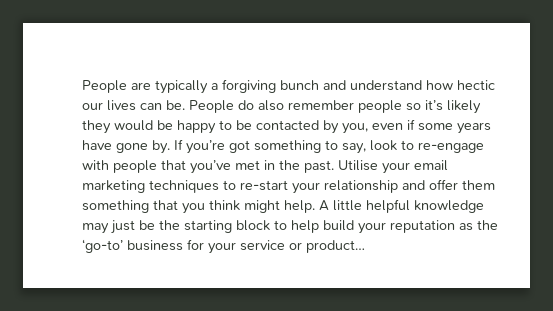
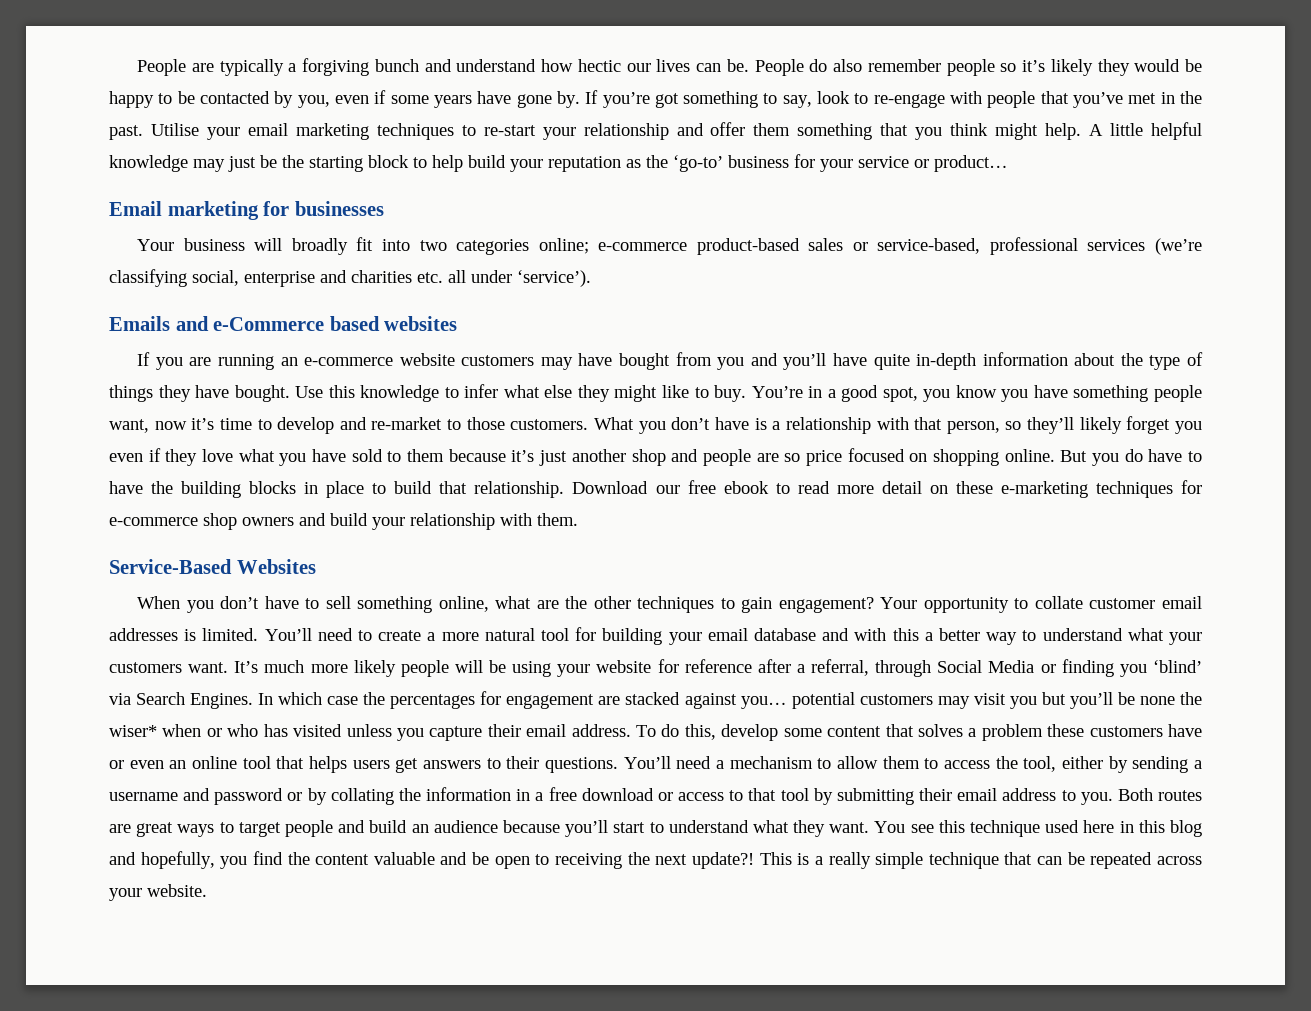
(365, 246) none -> [109,201,384,220] [137,237,1203,255] [109,269,591,287] [109,316,458,331] [137,352,1203,370] [109,384,1202,402] [109,416,1202,434] [109,448,1202,466] [109,480,1202,498] [109,513,578,530] [109,559,316,574] [137,596,1202,613] [109,627,1203,645] [109,659,1203,677] [109,691,1203,709] [109,724,1202,741] [109,756,1202,773] [109,787,1202,805] [109,820,1203,837] [109,851,1202,869] [109,884,207,901] // Email marketing for businesses // Your business will broadly fit into two categories online; e-commerce product-based sales or service-based, professional services (we’re classifying social, enterprise and charities etc. all under ‘service’). // Emails and e-Commerce based websites // If you are running an e-commerce website customers may have bought from you and you’ll have quite in-depth information about the type of things they have bought. Use this knowledge to infer what else they might like to buy. You’re in a good spot, you know you have something people want, now it’s time to develop and re-market to those customers. What you don’t have is a relationship with that person, so they’ll likely forget you even if they love what you have sold to them because it’s just another shop and people are so price focused on shopping online. But you do have to have the building blocks in place to build that relationship. Download our free ebook to read more detail on these e-marketing techniques for e-commerce shop owners and build your relationship with them. // Service-Based Websites // When you don’t have to sell something online, what are the other techniques to gain engagement? Your opportunity to collate customer email addresses is limited. You’ll need to create a more natural tool for building your email database and with this a better way to understand what your customers want. It’s much more likely people will be using your website for reference after a referral, through Social Media or finding you ‘blind’ via Search Engines. In which case the percentages for engagement are stacked against you… potential customers may visit you but you’ll be none the wiser* when or who has visited unless you capture their email address. To do this, develop some content that solves a problem these customers have or even an online tool that helps users get answers to their questions. You’ll need a mechanism to allow them to access the tool, either by sending a username and password or by collating the information in a free download or access to that tool by submitting their email address to you. Both routes are great ways to target people and build an audience because you’ll start to understand what they want. You see this technique used here in this blog and hopefully, you find the content valuable and be open to receiving the next update?! This is a really simple technique that can be repeated across your website.

